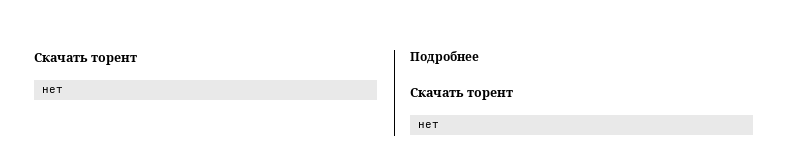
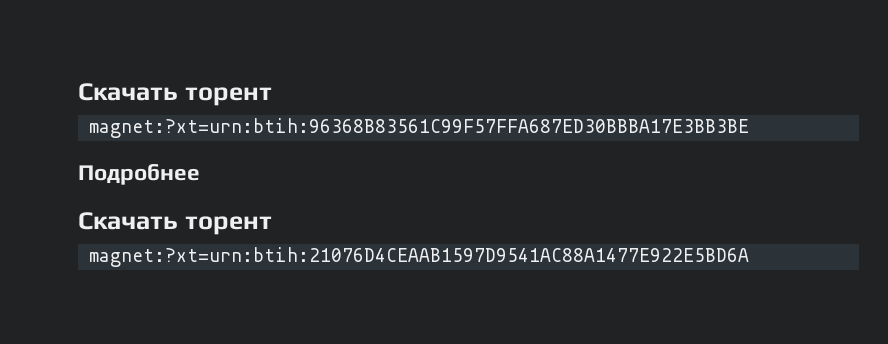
[34,53,138,65] [41,87,63,93] Скачать торент // нет -> [78,83,272,106] [88,118,749,138] Скачать торент // magnet:?xt=urn:btih:96368B83561C99F57FFA687ED30BBBA17E3BB3BE
[417,122,439,128] нет -> [88,247,749,267] magnet:?xt=urn:btih:21076D4CEAAB1597D9541AC88A1477E922E5BD6A

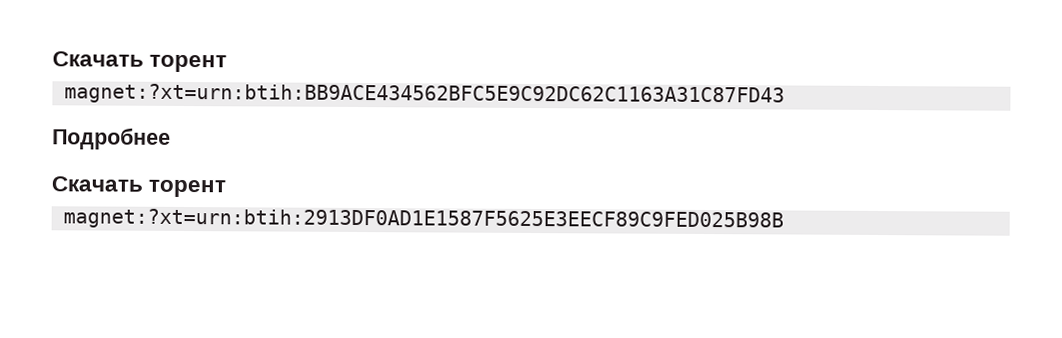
[78,83,272,106] [88,118,749,138] Скачать торент // magnet:?xt=urn:btih:96368B83561C99F57FFA687ED30BBBA17E3BB3BE -> [52,51,228,73] [64,83,786,107] Скачать торент // magnet:?xt=urn:btih:BB9ACE434562BFC5E9C92DC62C1163A31C87FD43
[88,247,749,267] magnet:?xt=urn:btih:21076D4CEAAB1597D9541AC88A1477E922E5BD6A -> [63,208,785,232] magnet:?xt=urn:btih:2913DF0AD1E1587F5625E3EECF89C9FED025B98B

